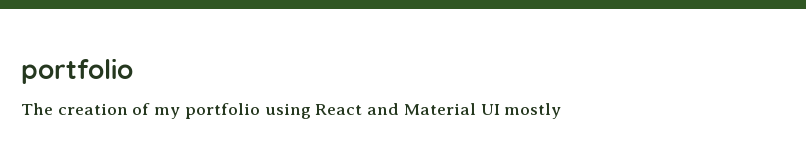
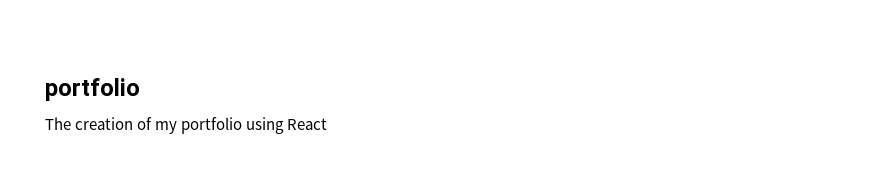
[367,103,562,119] and Material UI mostly -> (328, 124) none

